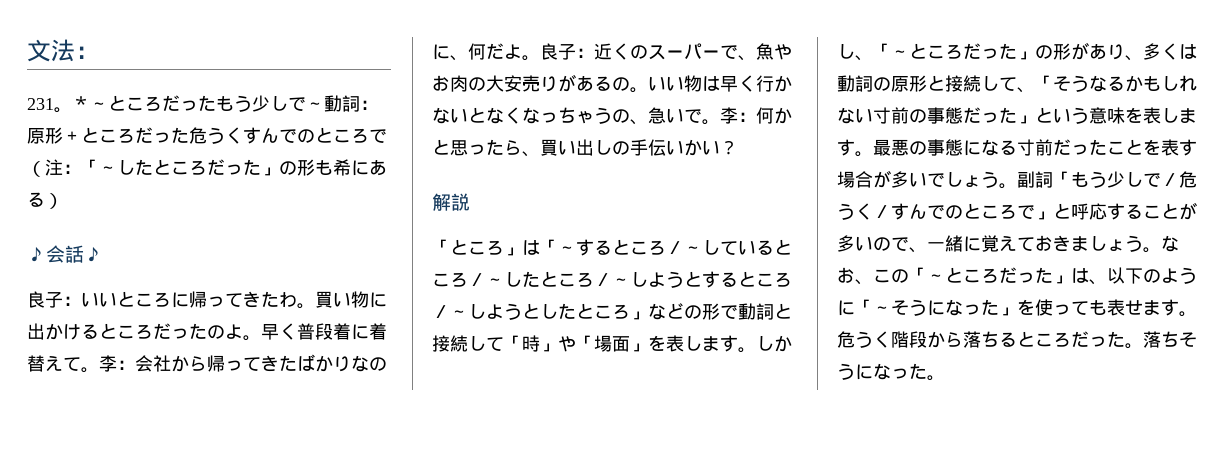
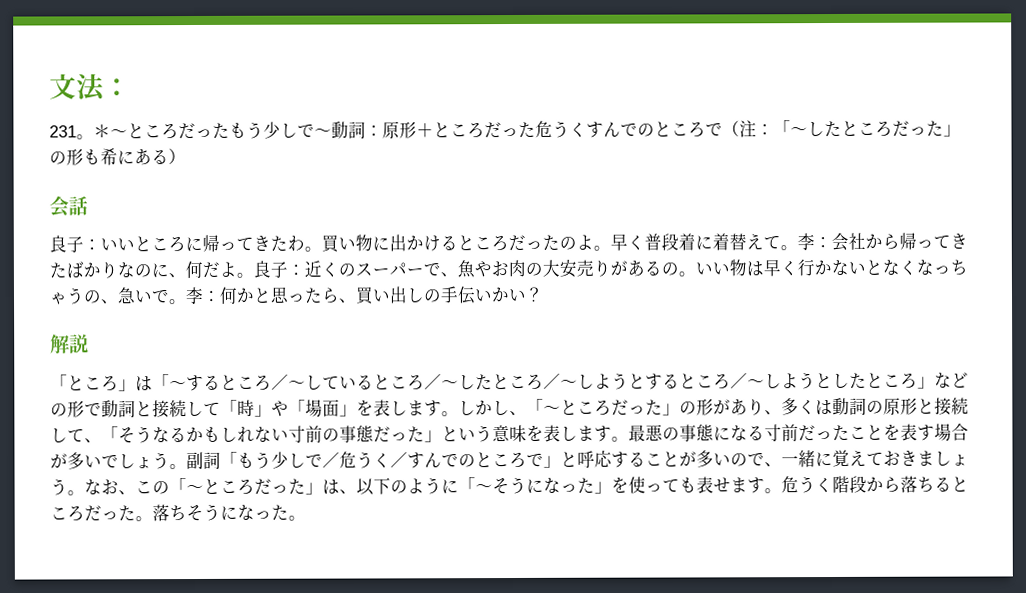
[27,247,46,262] ♪ -> (186, 156) none
[84,247,103,262] ♪ -> (88, 206) none

